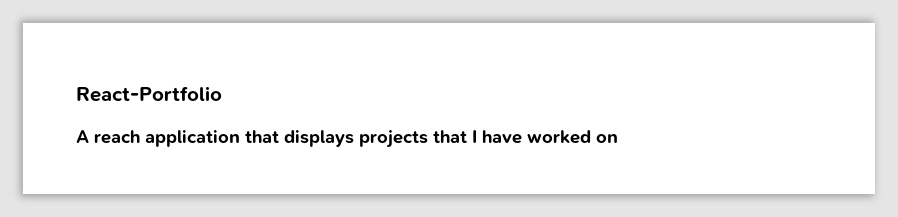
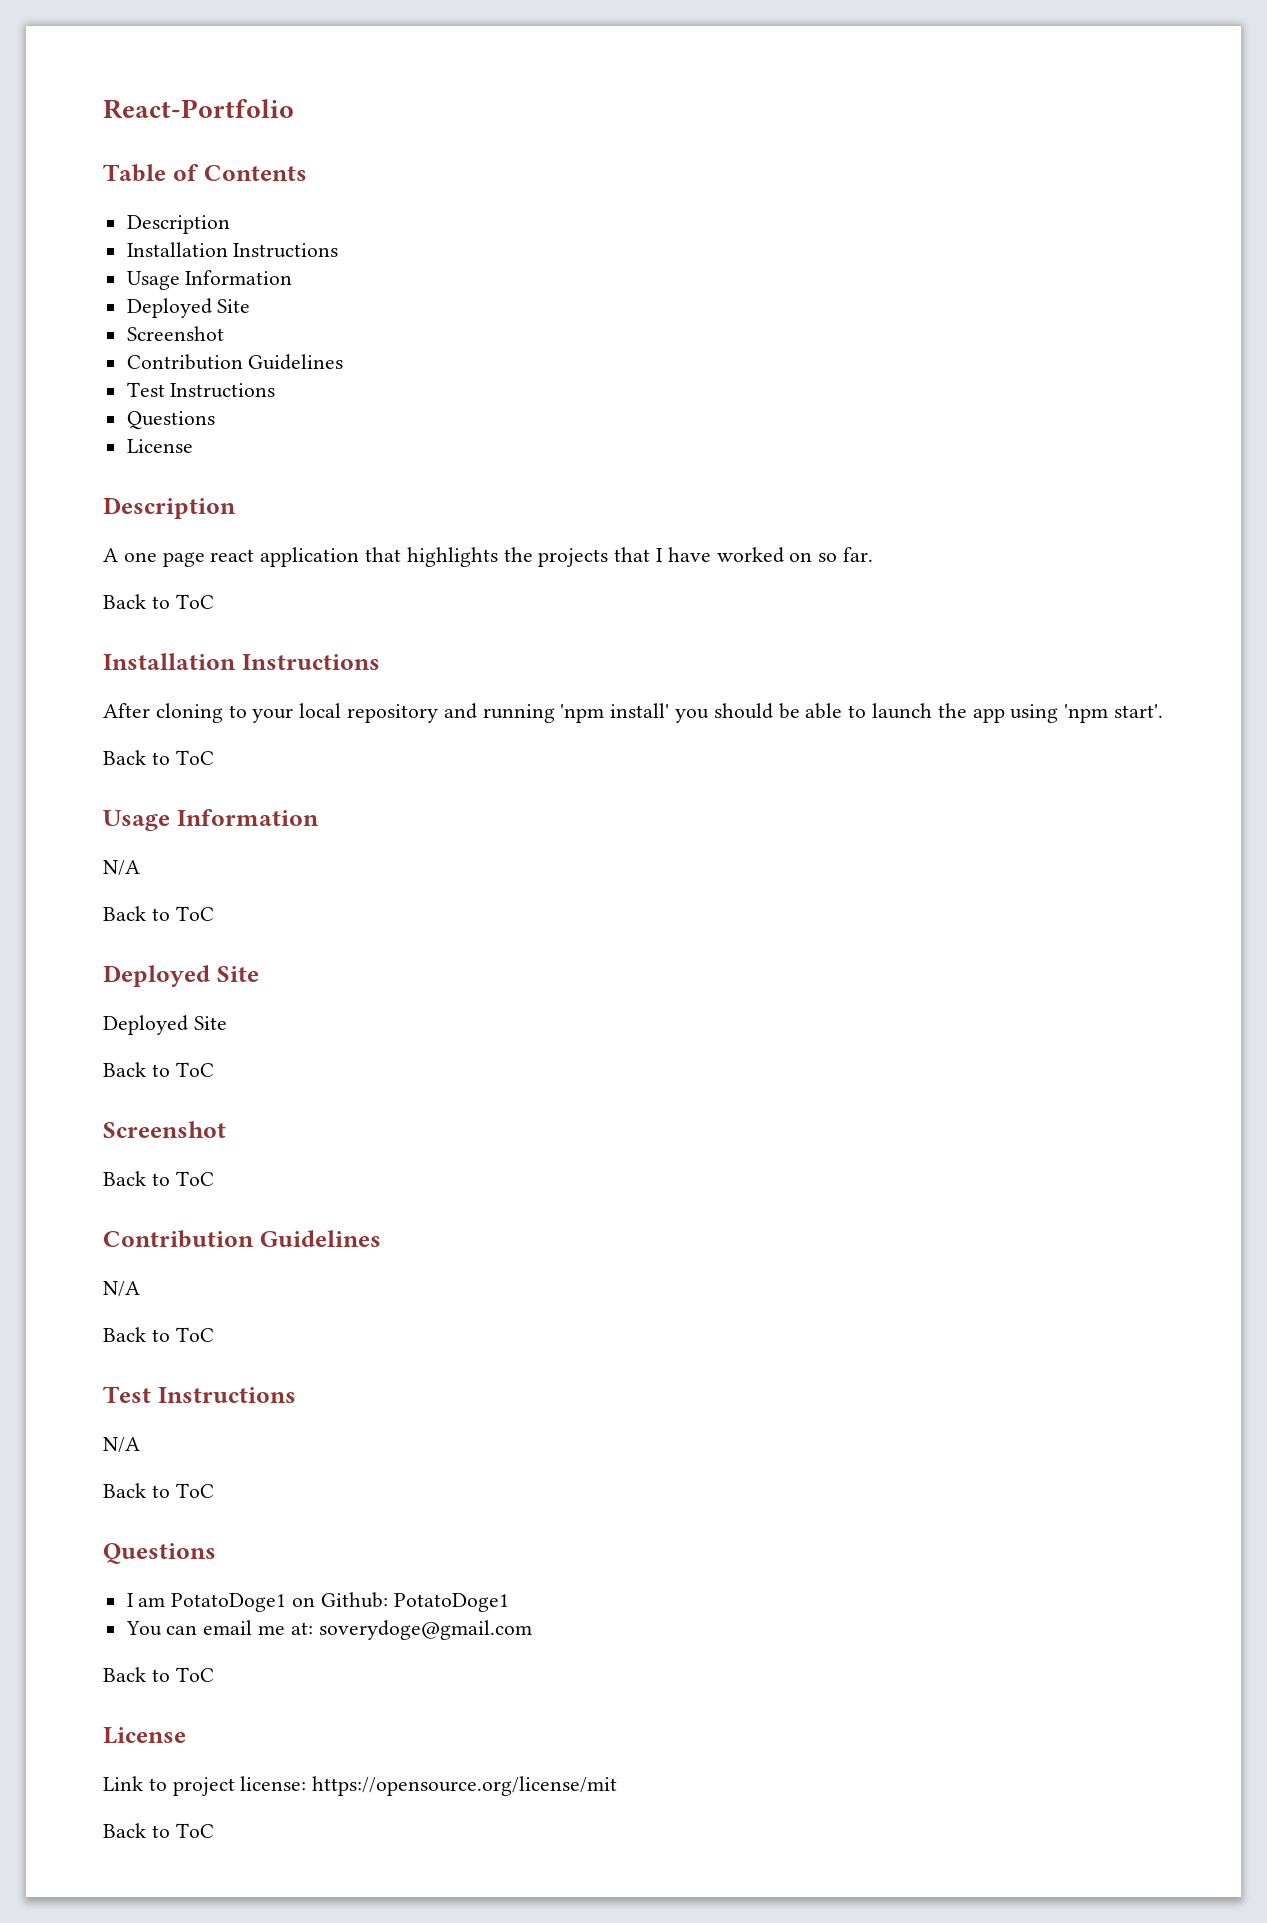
[76,130,354,147] A reach application that displays -> [103,164,307,182] [126,215,230,234] [126,242,339,258] [126,270,293,290] [126,298,251,318] [126,326,224,341] [126,354,344,370] [126,382,276,398] [126,411,215,430] [126,439,193,453] [103,497,236,519] [103,547,533,567] Table of Contents // Description // Installation Instructions // Usage Information // Deployed Site // Screenshot // Contribution Guidelines // Test Instructions // Questions // License // Description // A one page react application that highlights the
(618, 138) none -> [818,547,874,562] [103,594,214,609] [103,653,380,670] [103,703,1164,723] [103,750,214,765] [103,809,319,831] [103,860,140,876] [103,906,214,921] [103,965,259,987] [103,1015,227,1035] [103,1062,214,1077] [103,1121,226,1138] [103,1171,214,1186] [103,1230,381,1248] [103,1281,140,1297] [103,1327,214,1342] [103,1386,296,1403] [103,1437,140,1453] [103,1483,214,1498] [103,1543,216,1564] [126,1592,509,1612] [125,1620,532,1640] [103,1667,214,1682] [103,1727,186,1744] [103,1776,618,1796] [103,1823,214,1838] so far. // Back to ToC // Installation Instructions // After cloning to your local repository and running 'npm install' you should be able to launch the app using 'npm start'. // Back to ToC // Usage Information // N/A // Back to ToC // Deployed Site // Deployed Site // Back to ToC // Screenshot // Back to ToC // Contribution Guidelines // N/A // Back to ToC // Test Instructions // N/A // Back to ToC // Questions // I am PotatoDoge1 on Github: PotatoDoge1 // You can email me at: soverydoge@gmail.com // Back to ToC // License // Link to project license: https://opensource.org/license/mit // Back to ToC

